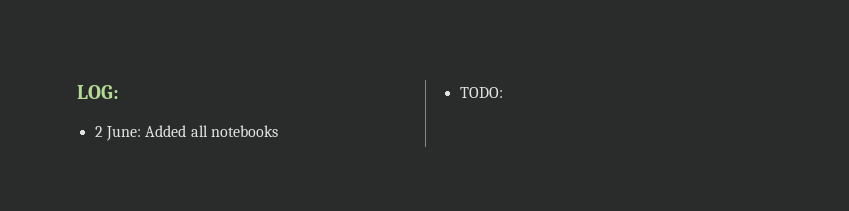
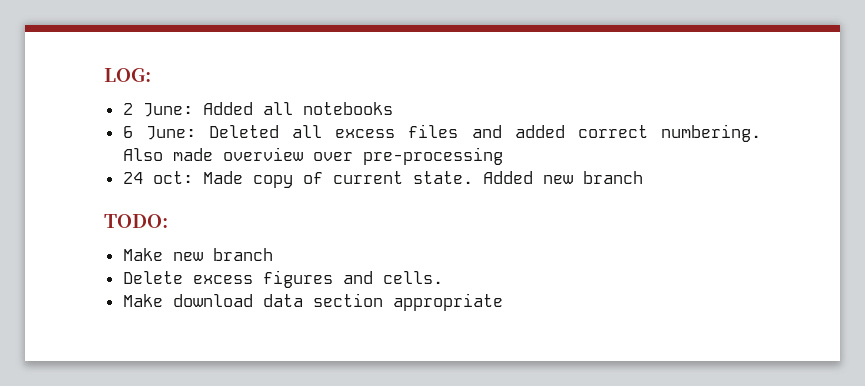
[459,87,503,98] TODO: -> [122,124,761,142] [122,147,503,165] [122,171,643,188] [104,214,168,228] [122,248,273,261] [122,270,443,288] [122,293,503,311] 6 June: Deleted all excess files and added correct numbering. Also made overview over pre-processing // 24 oct: Made copy of current state. Added new branch // TODO: // Make new branch // Delete excess figures and cells. // Make download data section appropriate

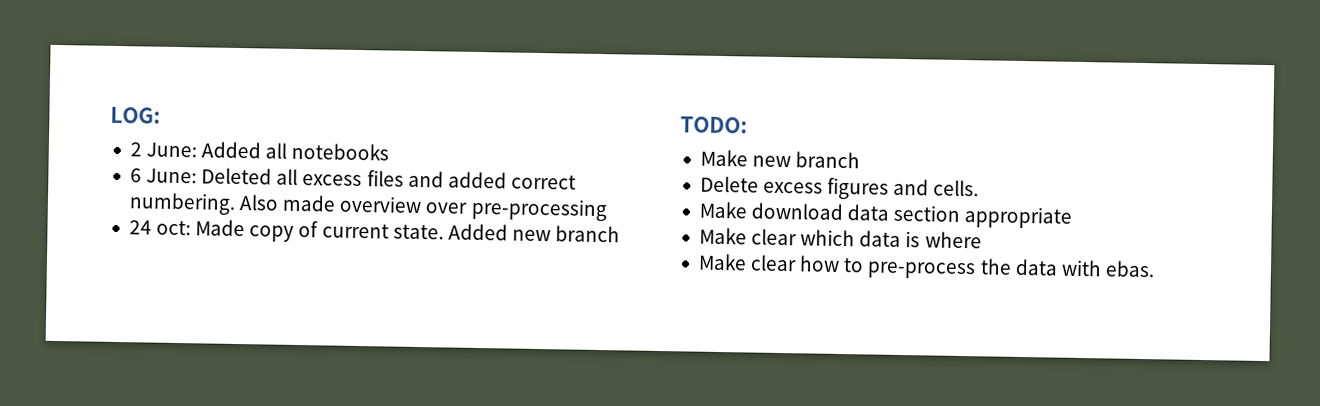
(503, 302) none -> [698,227,982,249] [697,253,1155,280] // Make clear which data is where // Make clear how to pre-process the data with ebas.

